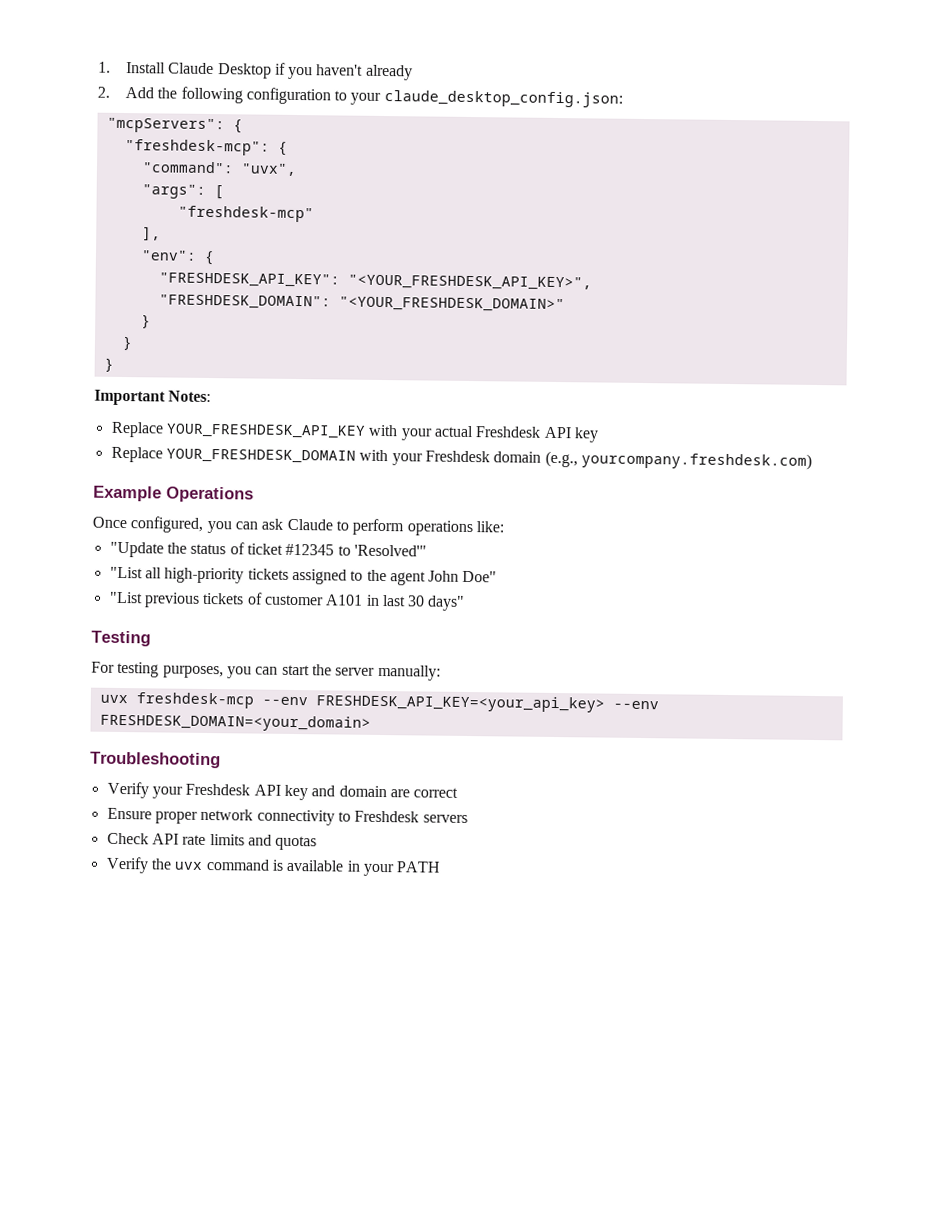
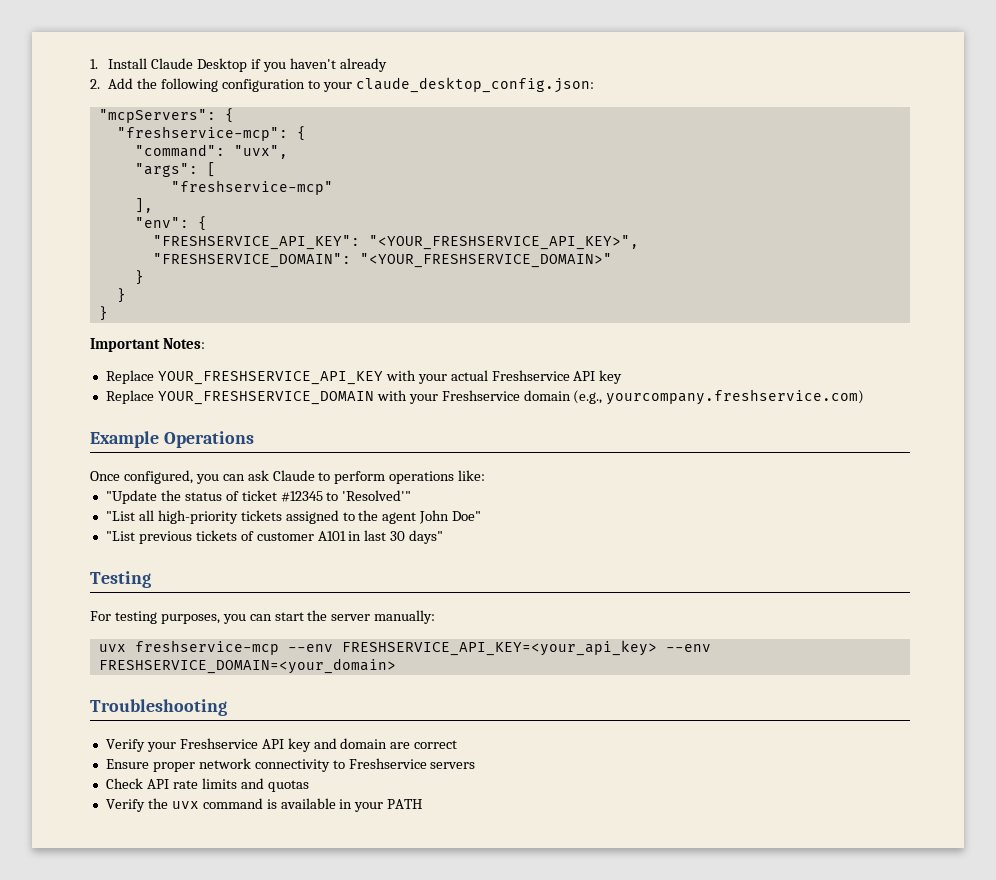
[124,139,270,156] "freshdesk-mcp": -> [116,126,288,141] "freshservice-mcp":
[177,205,314,223] "freshdesk-mcp" -> [170,180,333,195] "freshservice-mcp"
[158,272,592,291] [158,294,565,313] "FRESHDESK_API_KEY": "<YOUR_FRESHDESK_API_KEY>", // "FRESHDESK_DOMAIN": "<YOUR_FRESHDESK_DOMAIN>" -> [152,235,639,250] [152,253,612,268] "FRESHSERVICE_API_KEY": "<YOUR_FRESHSERVICE_API_KEY>", // "FRESHSERVICE_DOMAIN": "<YOUR_FRESHSERVICE_DOMAIN>"
[165,423,366,439] YOUR_FRESHDESK_API_KEY -> [157,371,383,385] YOUR_FRESHSERVICE_API_KEY
[475,426,542,438] Freshdesk -> [491,370,570,381] Freshservice
[165,448,490,466] YOUR_FRESHDESK_DOMAIN with your Freshdesk -> [157,390,520,405] YOUR_FRESHSERVICE_DOMAIN with your Freshservice
[580,451,812,470] yourcompany.freshdesk.com) -> [606,389,865,405] yourcompany.freshservice.com)
[135,692,659,713] [99,713,371,732] freshdesk-mcp --env FRESHDESK_API_KEY=<your_api_key> --env FRESHDESK_DOMAIN=<your_domain> -> [134,640,711,656] [98,658,396,674] freshservice-mcp --env FRESHSERVICE_API_KEY=<your_api_key> --env FRESHSERVICE_DOMAIN=<your_domain>
[185,783,251,796] Freshdesk -> [179,738,258,749] Freshservice
[354,810,420,823] Freshdesk -> [348,758,427,769] Freshservice

